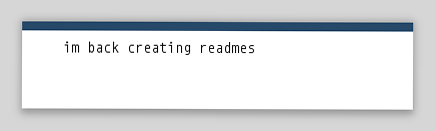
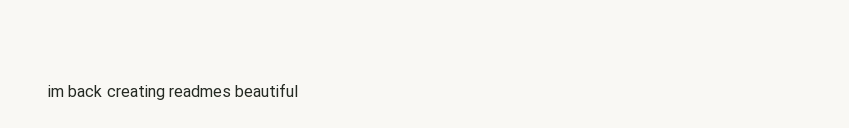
(256, 47) none -> [235,83,299,97] beautiful

